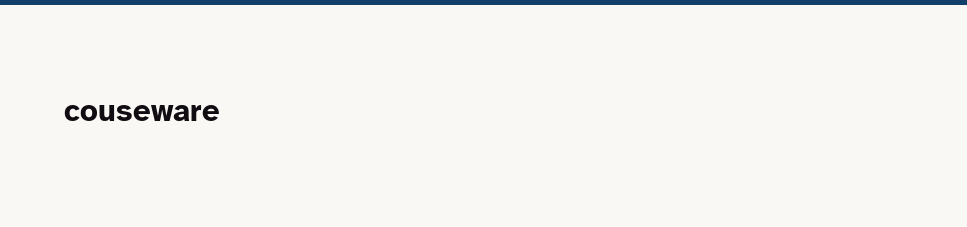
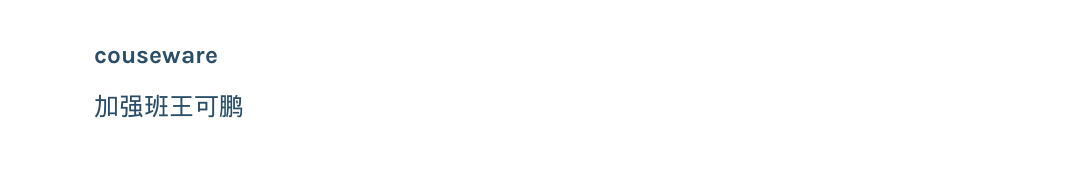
(220, 113) none -> [94,94,244,118] // 加强班王可鹏

